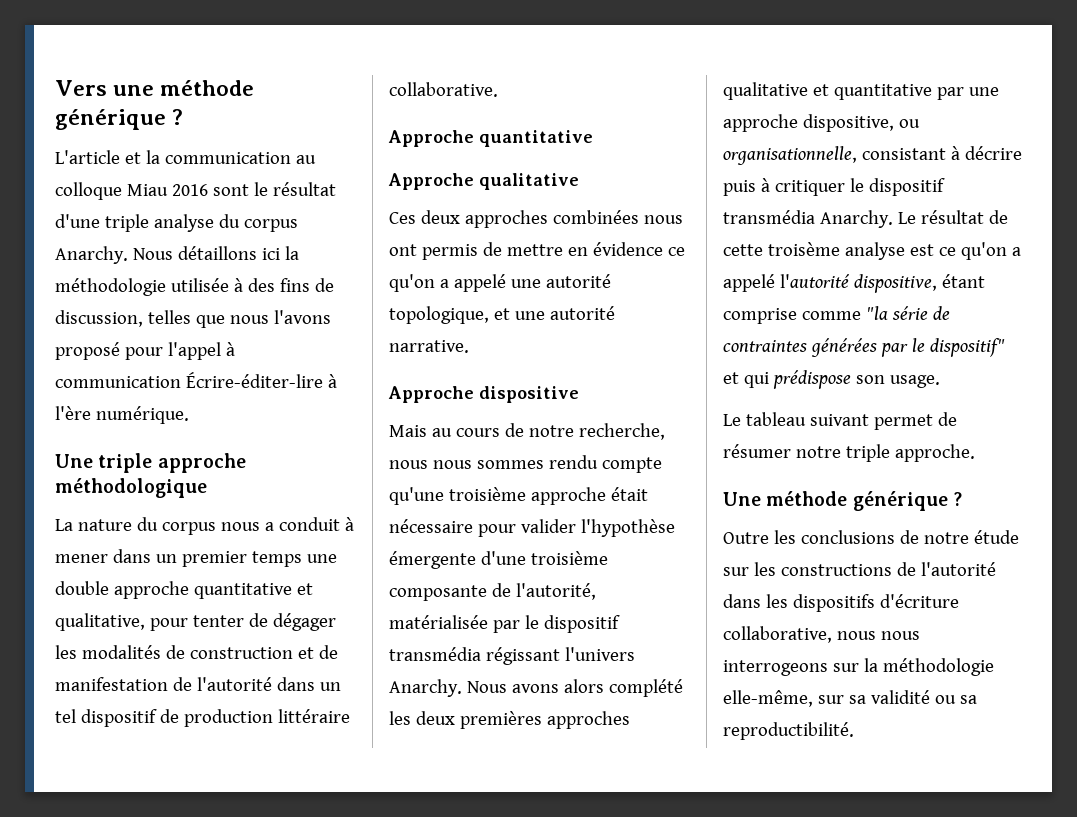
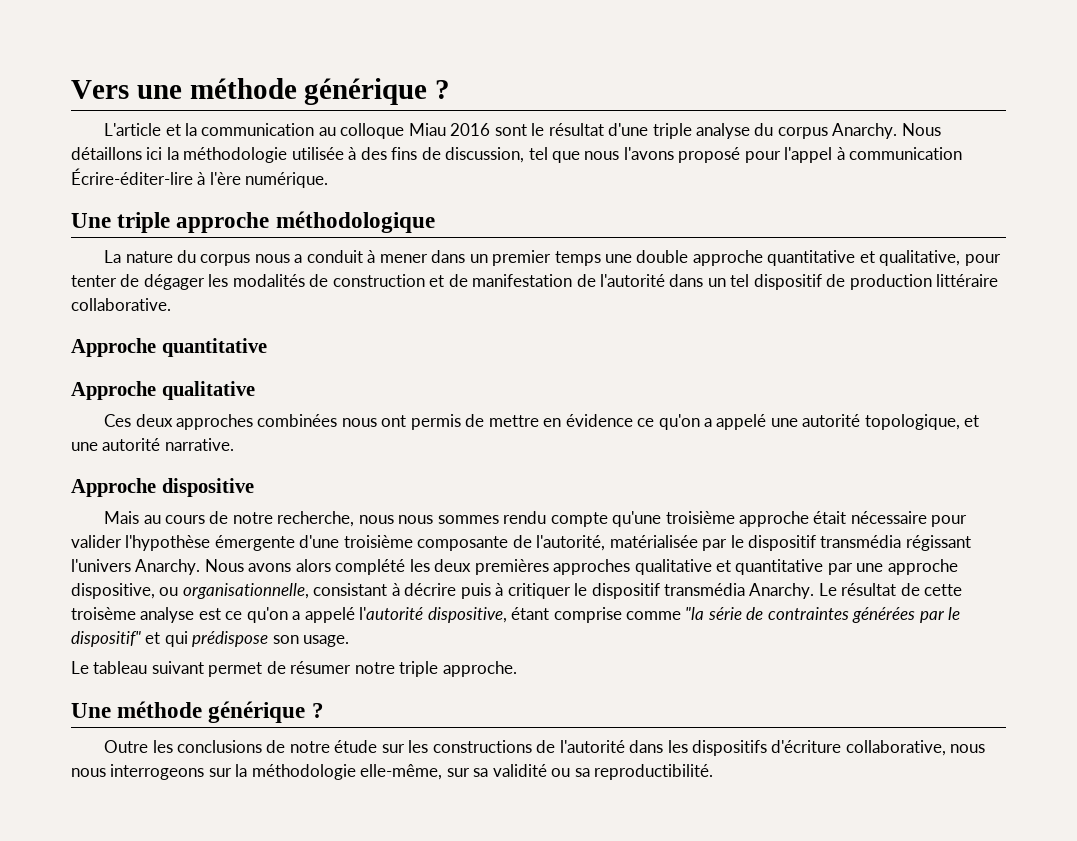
[147,310,191,324] telles -> [528,147,548,160] tel

